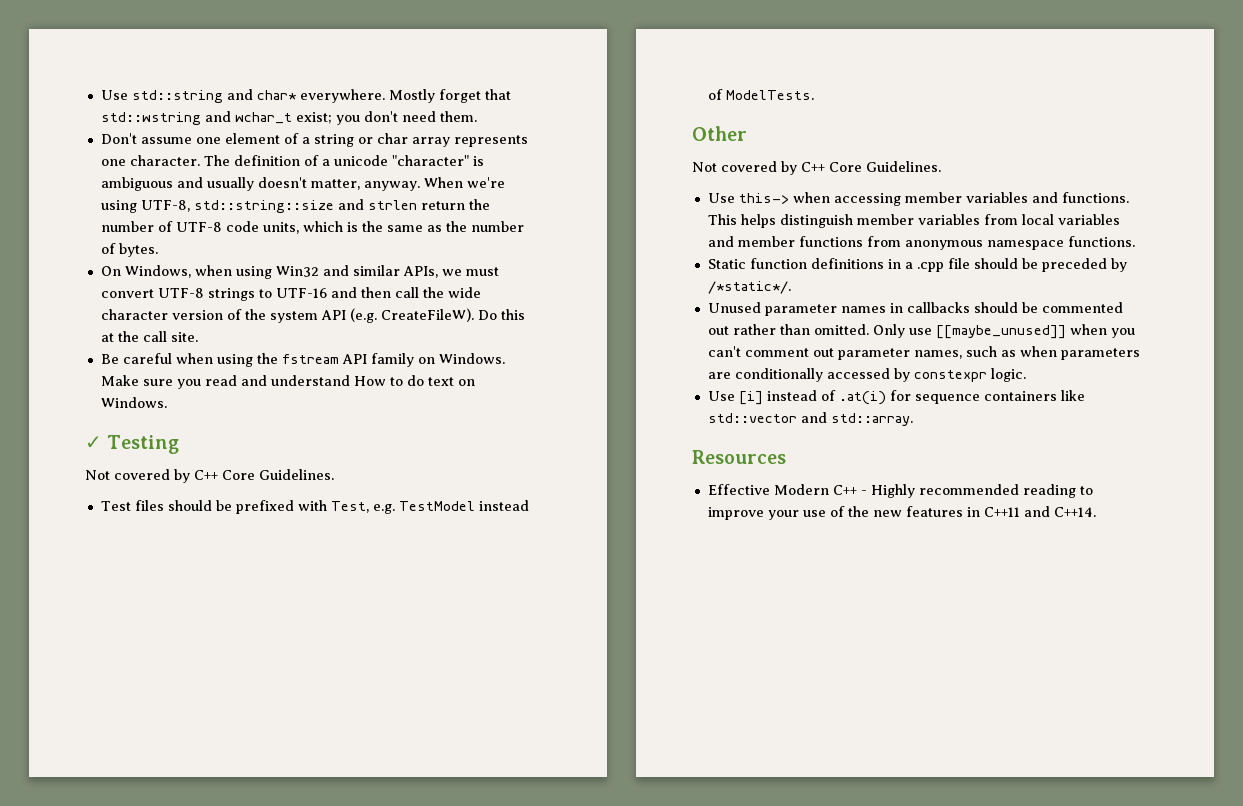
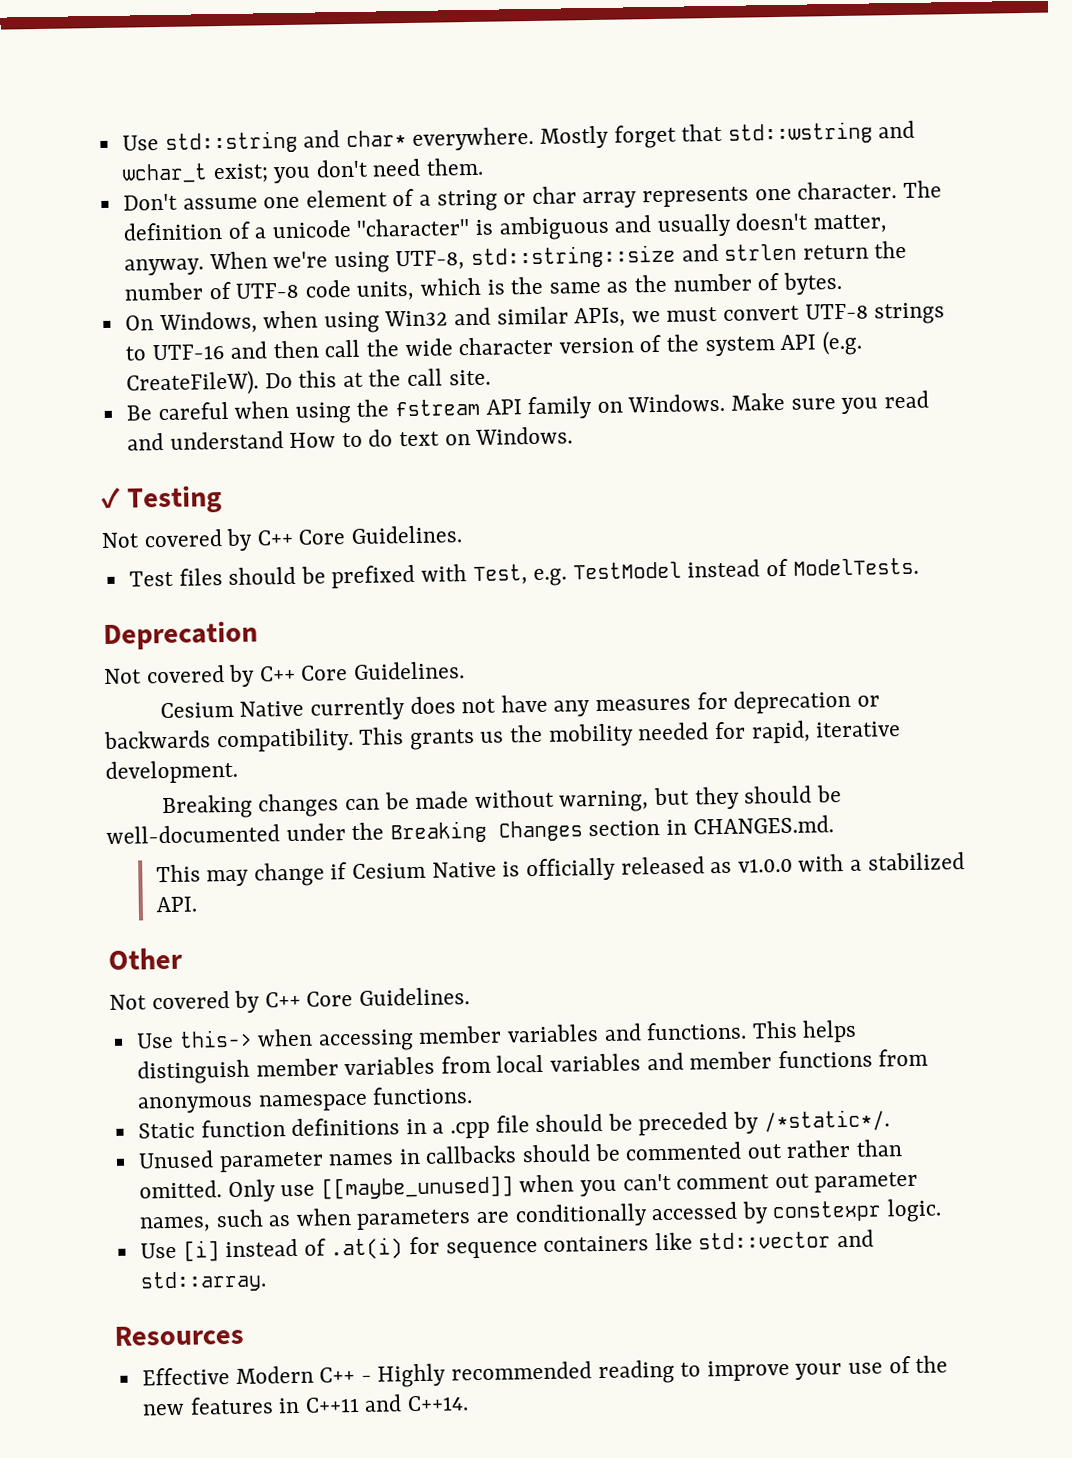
(814, 95) none -> [103,620,258,651] [103,661,466,687] [159,689,880,721] [103,720,902,753] [105,759,238,784] [161,785,842,820] [106,815,834,844] [155,852,965,887] [155,896,197,913] // Deprecation // Not covered by C++ Core Guidelines. // Cesium Native currently does not have any measures for deprecation or backwards compatibility. This grants us the mobility needed for rapid, iterative development. // Breaking changes can be made without warning, but they should be well-documented under the Breaking Changes section in CHANGES.md. // This may change if Cesium Native is officially released as v1.0.0 with a stabilized API.

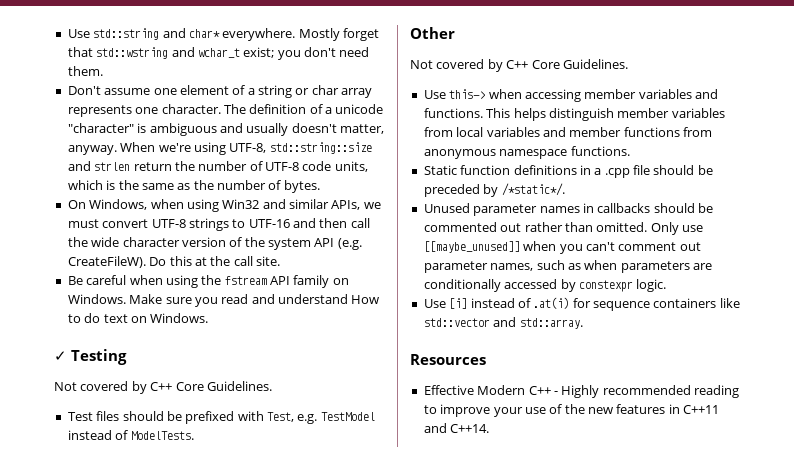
[103,620,258,651] [103,661,466,687] [159,689,880,721] [103,720,902,753] [105,759,238,784] [161,785,842,820] [106,815,834,844] [155,852,965,887] [155,896,197,913] // Deprecation // Not covered by C++ Core Guidelines. // Cesium Native currently does not have any measures for deprecation or backwards compatibility. This grants us the mobility needed for rapid, iterative development. // Breaking changes can be made without warning, but they should be well-documented under the Breaking Changes section in CHANGES.md. // This may change if Cesium Native is officially released as v1.0.0 with a stabilized API. -> (194, 435) none

